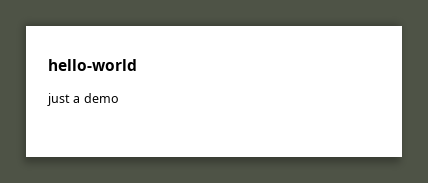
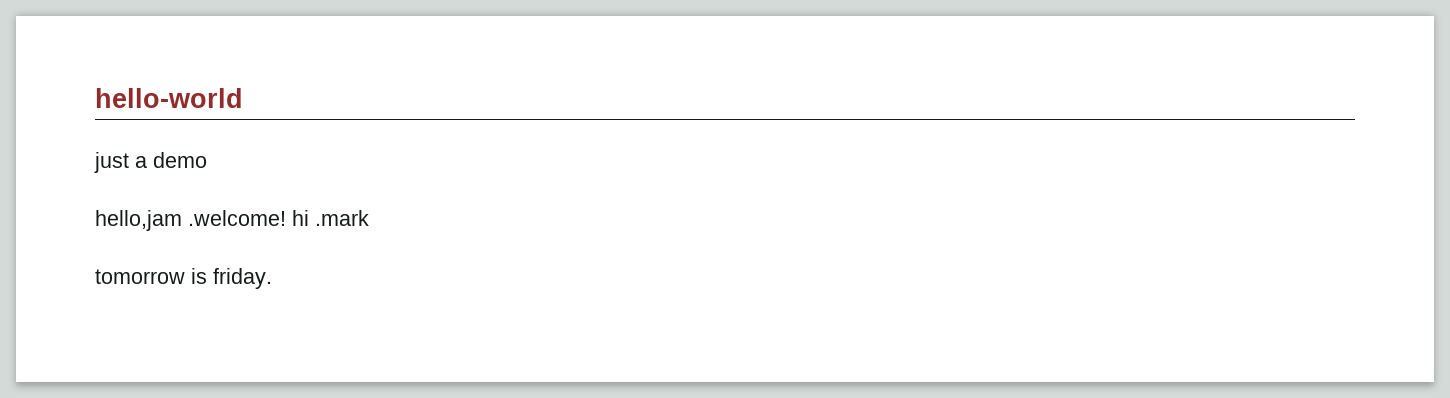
(119, 98) none -> [95,210,369,231] [95,268,272,289] // hello,jam .welcome! hi .mark // tomorrow is friday.

